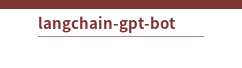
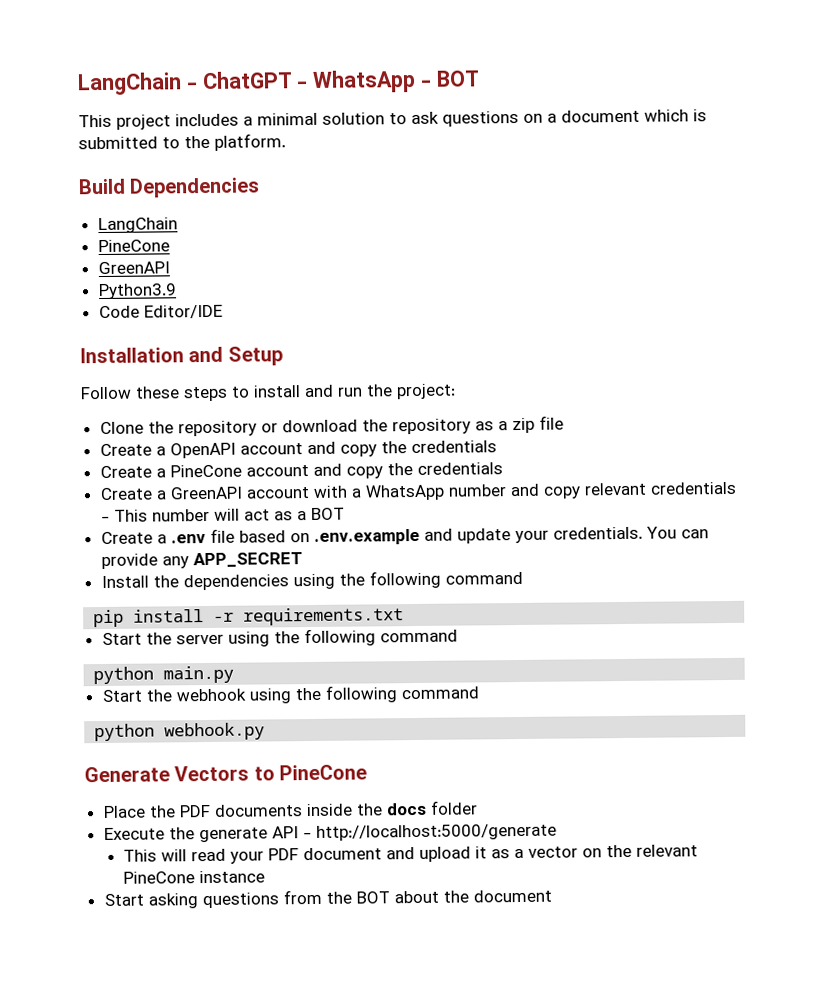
[38,16,176,33] langchain-gpt-bot -> [77,69,480,96] [78,109,707,130] [78,133,286,151] [78,177,261,198] [97,217,178,234] [97,239,170,253] [97,261,170,275] [97,283,177,300] [98,304,223,319] [80,346,283,366] [80,383,456,402] [99,415,564,437] [99,440,497,459] [99,462,503,479] [99,481,736,501] [100,507,345,523] [100,526,709,545] [100,552,303,570] [100,570,523,591] [93,607,405,628] [101,628,458,647] [93,665,235,685] [101,685,479,704] [94,722,266,742] [84,764,368,783] [102,800,478,819] [103,823,557,843] [123,844,699,864] [123,870,266,884] [103,889,552,909] LangChain - ChatGPT - WhatsApp - BOT // This project includes a minimal solution to ask questions on a document which is submitted to the platform. // Build Dependencies // LangChain // PineCone // GreenAPI // Python3.9 // Code Editor/IDE // Installation and Setup // Follow these steps to install and run the project: // Clone the repository or download the repository as a zip file // Create a OpenAPI account and copy the credentials // Create a PineCone account and copy the credentials // Create a GreenAPI account with a WhatsApp number and copy relevant credentials - This number will act as a BOT // Create a .env file based on .env.example and update your credentials. You can provide any APP_SECRET // Install the dependencies using the following command // pip install -r requirements.txt // Start the server using the following command // python main.py // Start the webhook using the following command // python webhook.py // Generate Vectors to PineCone // Place the PDF documents inside the docs folder // Execute the generate API - http://localhost:5000/generate // This will read your PDF document and upload it as a vector on the relevant PineCone instance // Start asking questions from the BOT about the document

